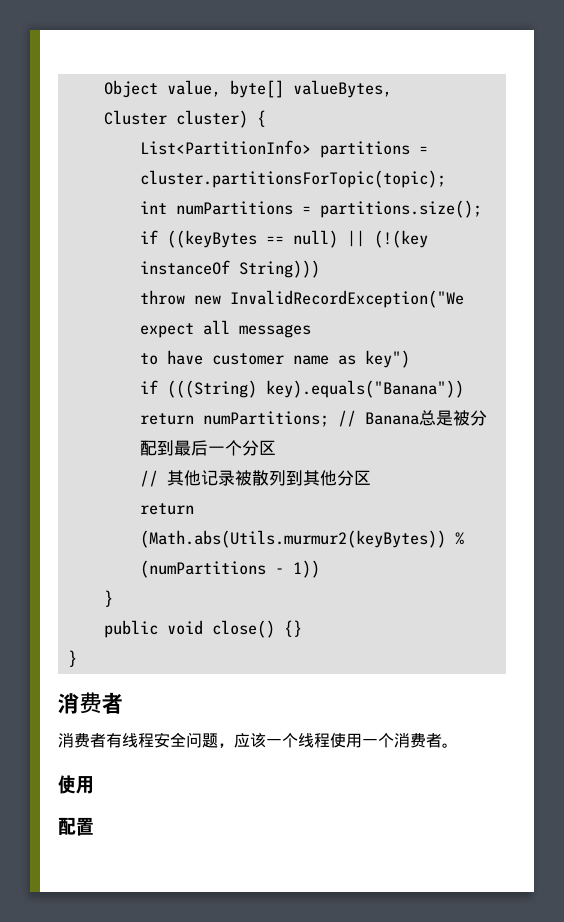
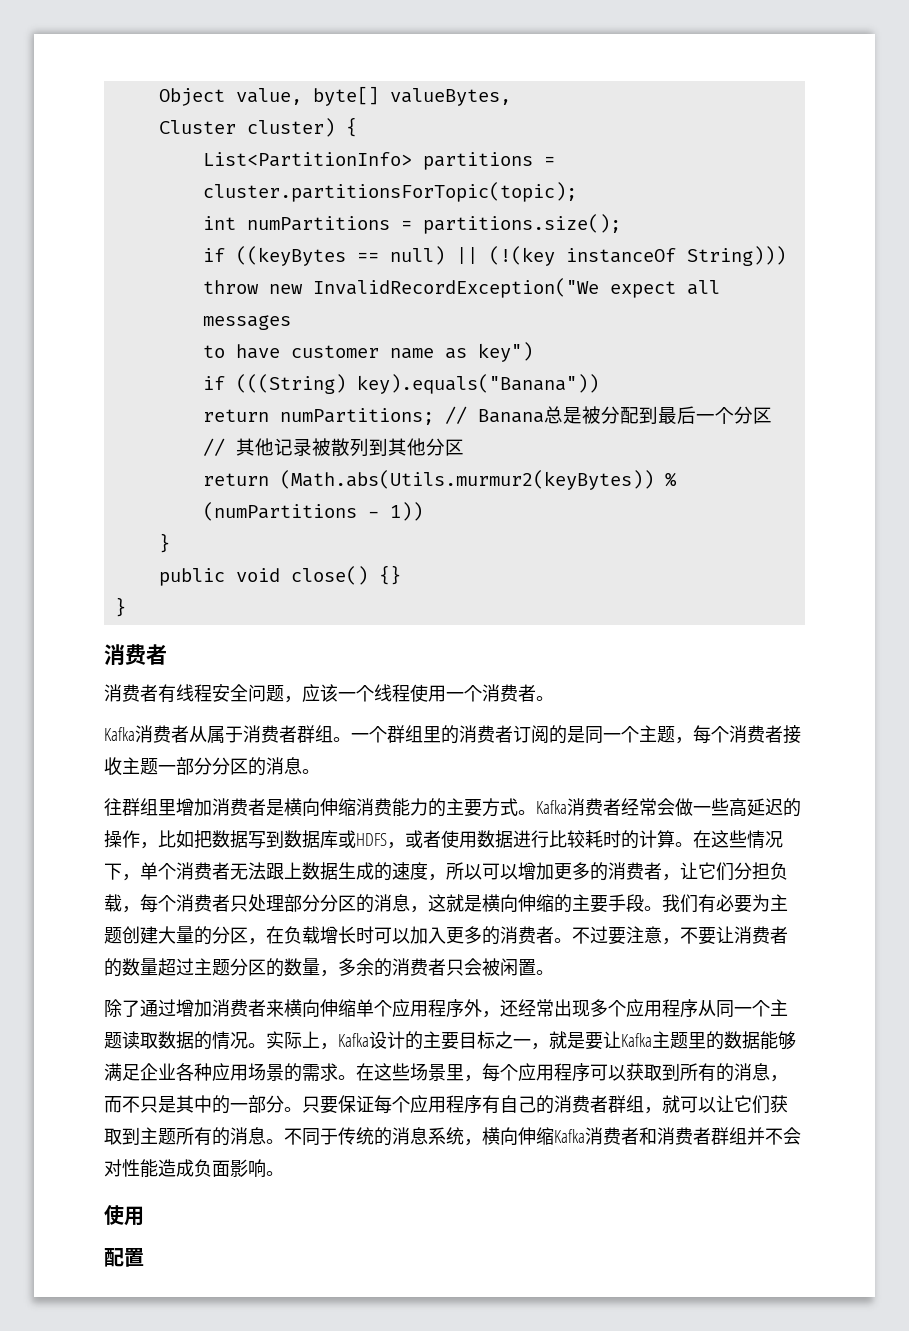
(458, 745) none -> [104,725,801,744] [104,757,320,776] [104,798,801,817] [104,830,783,849] [104,862,788,881] [104,894,788,913] [104,926,788,945] [104,958,554,977] [104,999,788,1018] [104,1031,796,1050] [104,1063,788,1082] [104,1095,788,1114] [104,1127,801,1146] [104,1159,284,1178] // Kafka消费者从属于消费者群组。一个群组里的消费者订阅的是同一个主题，每个消费者接收主题一部分分区的消息。 // 往群组里增加消费者是横向伸缩消费能力的主要方式。Kafka消费者经常会做一些高延迟的操作，比如把数据写到数据库或HDFS，或者使用数据进行比较耗时的计算。在这些情况下，单个消费者无法跟上数据生成的速度，所以可以增加更多的消费者，让它们分担负载，每个消费者只处理部分分区的消息，这就是横向伸缩的主要手段。我们有必要为主题创建大量的分区，在负载增长时可以加入更多的消费者。不过要注意，不要让消费者的数量超过主题分区的数量，多余的消费者只会被闲置。 // 除了通过增加消费者来横向伸缩单个应用程序外，还经常出现多个应用程序从同一个主题读取数据的情况。实际上，Kafka设计的主要目标之一，就是要让Kafka主题里的数据能够满足企业各种应用场景的需求。在这些场景里，每个应用程序可以获取到所有的消息，而不只是其中的一部分。只要保证每个应用程序有自己的消费者群组，就可以让它们获取到主题所有的消息。不同于传统的消息系统，横向伸缩Kafka消费者和消费者群组并不会对性能造成负面影响。

